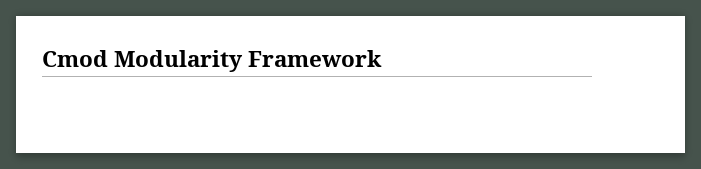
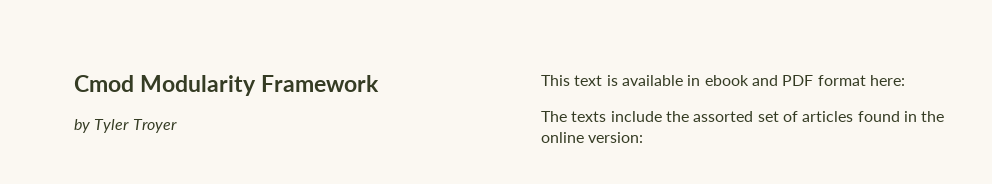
(383, 58) none -> [74,119,177,133] [541,75,905,86] [541,111,945,122] [541,132,644,143] // by Tyler Troyer // This text is available in ebook and PDF format here: // The texts include the assorted set of articles found in the online version:

